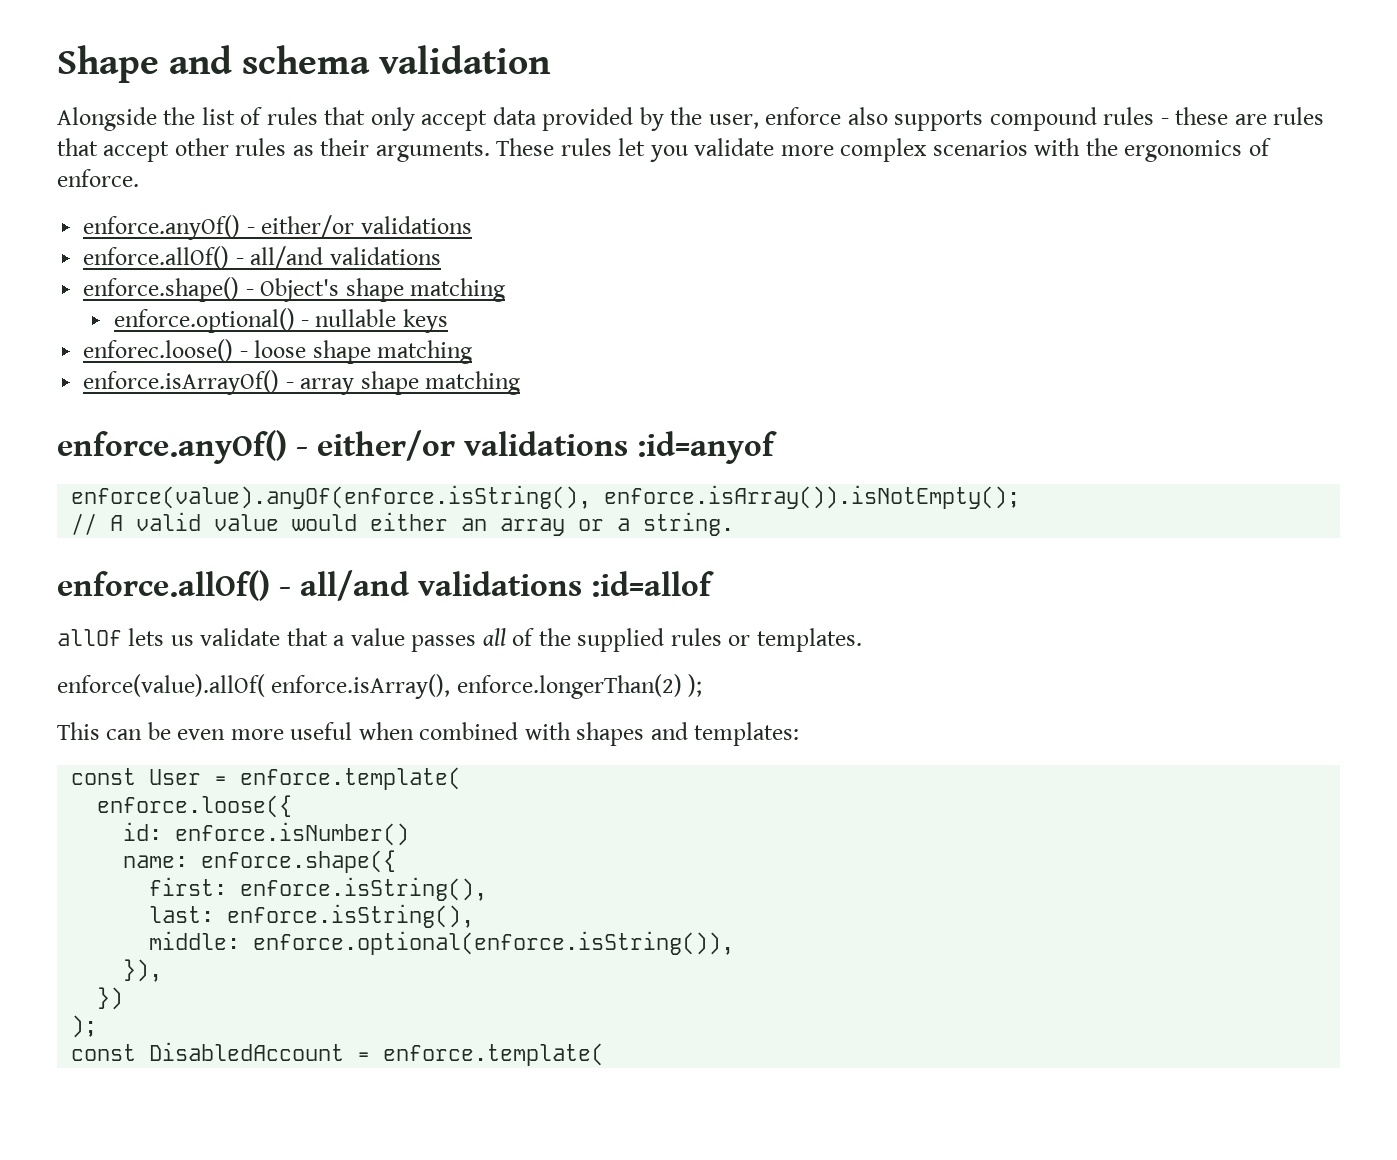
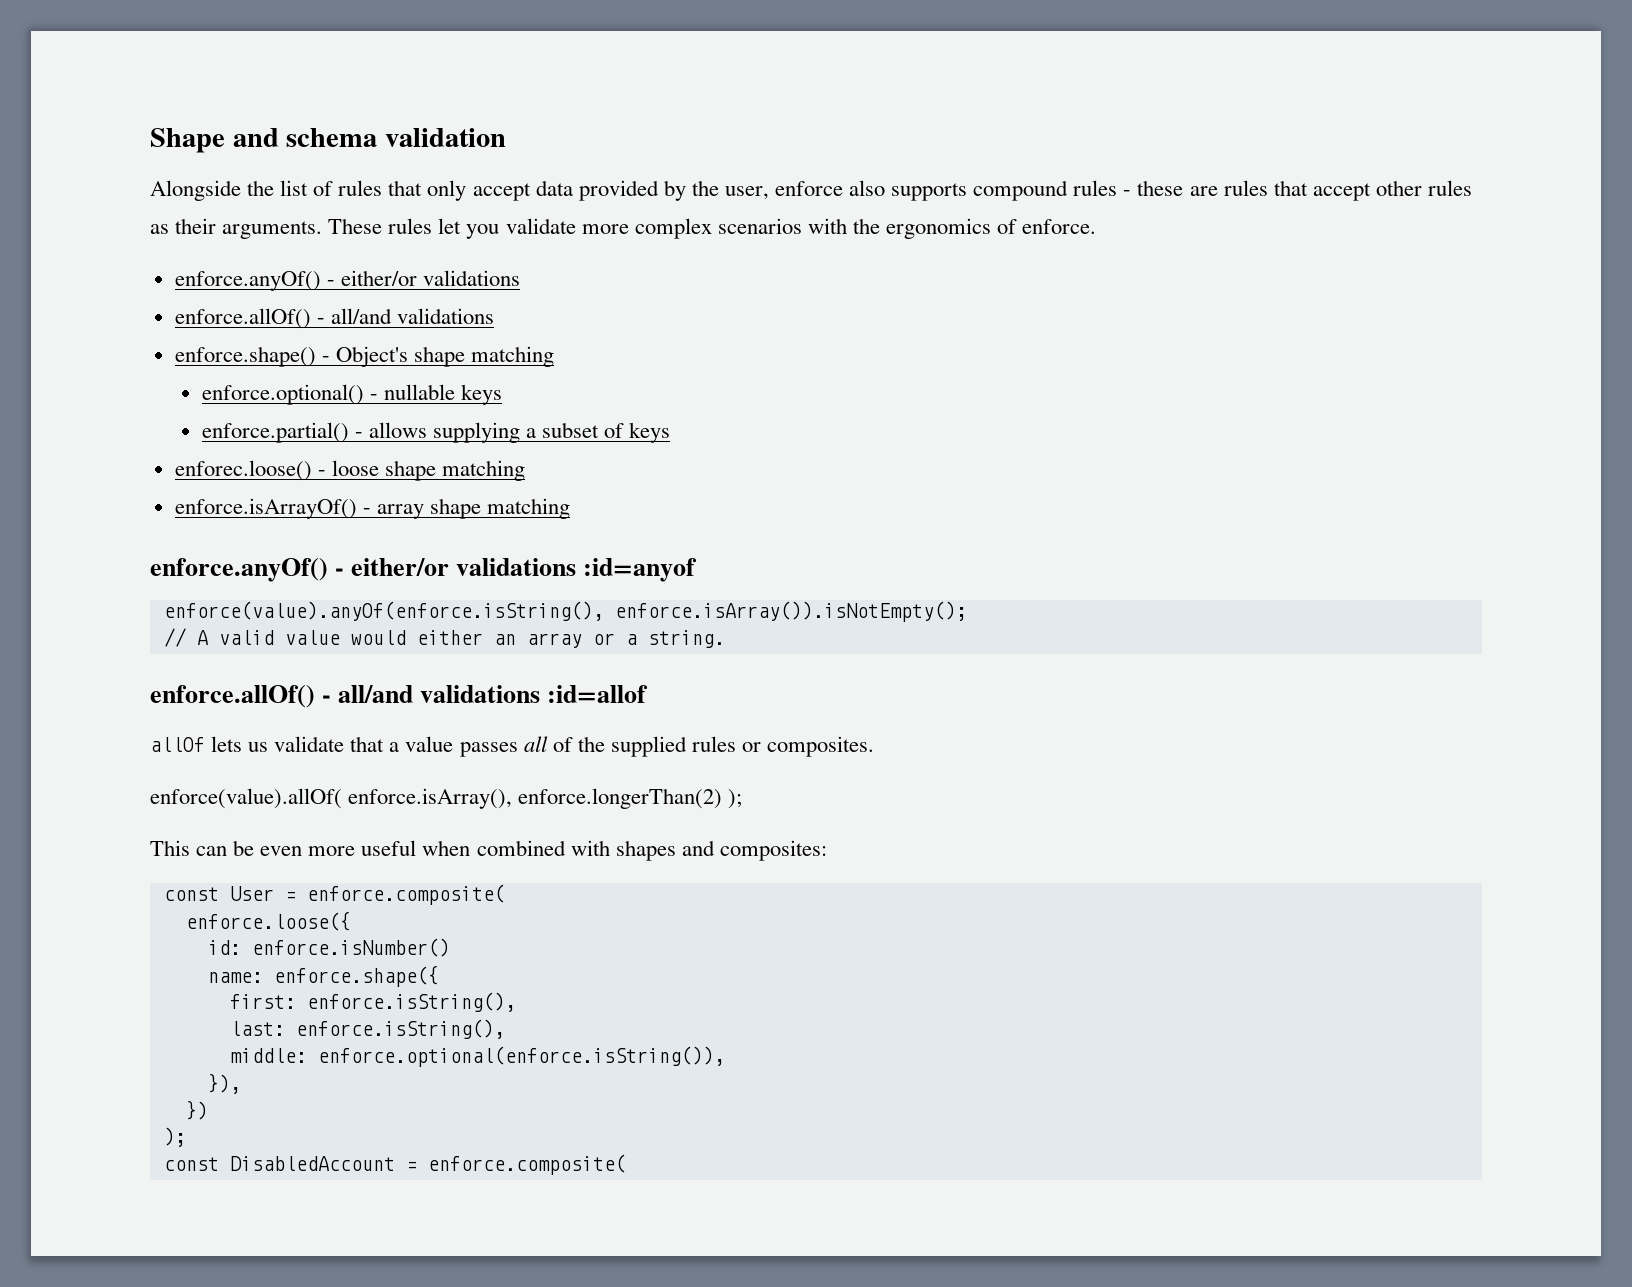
(448, 321) none -> [201,422,671,443] // enforce.partial() - allows supplying a subset of keys
[756,628,862,652] templates. -> [767,736,875,757] composites.
[694,722,800,746] templates: -> [719,840,827,861] composites:
[240,767,462,790] enforce.template( -> [306,884,505,905] enforce.composite(
[383,1043,605,1066] enforce.template( -> [427,1154,626,1175] enforce.composite(

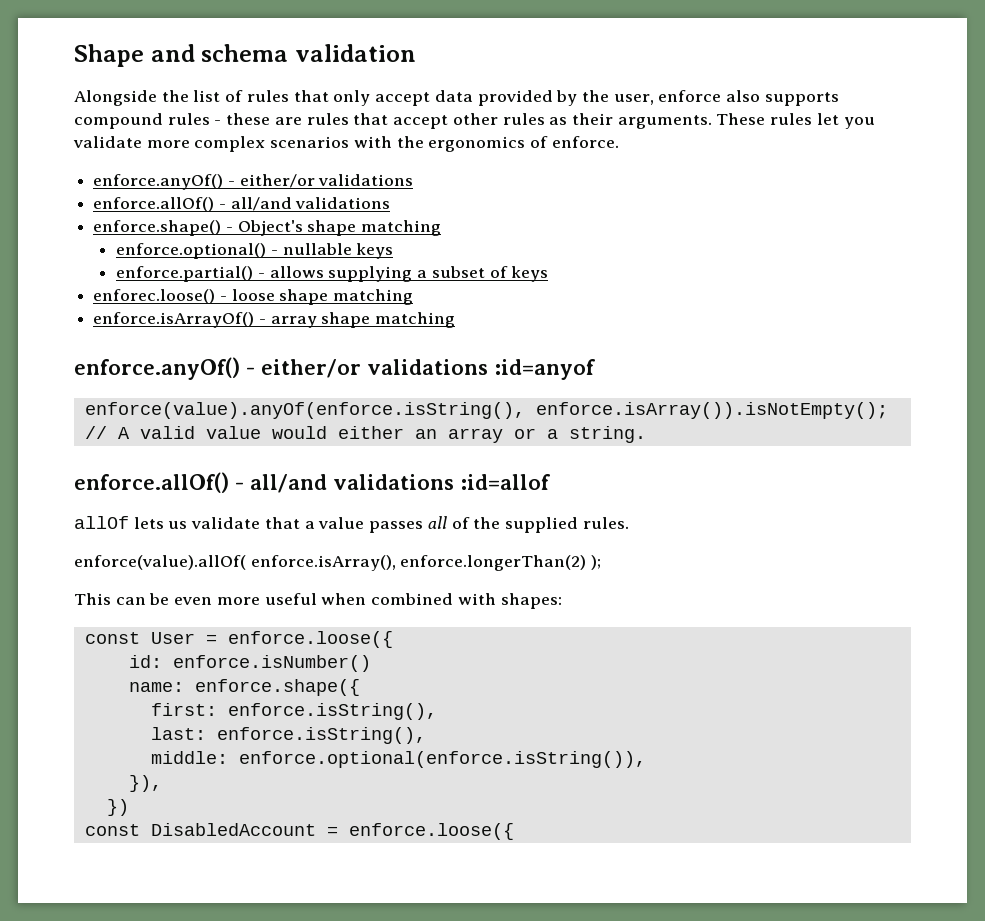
[691,736,875,757] rules or composites. -> [582,517,629,529] rules.
[615,840,827,861] shapes and composites: -> [500,593,562,609] shapes:
[306,884,505,905] enforce.composite( // -> (217, 639) none
[163,1127,186,1147] // ); -> (129, 807) none
[427,1154,626,1175] enforce.composite( -> [348,823,514,840] enforce.loose({

